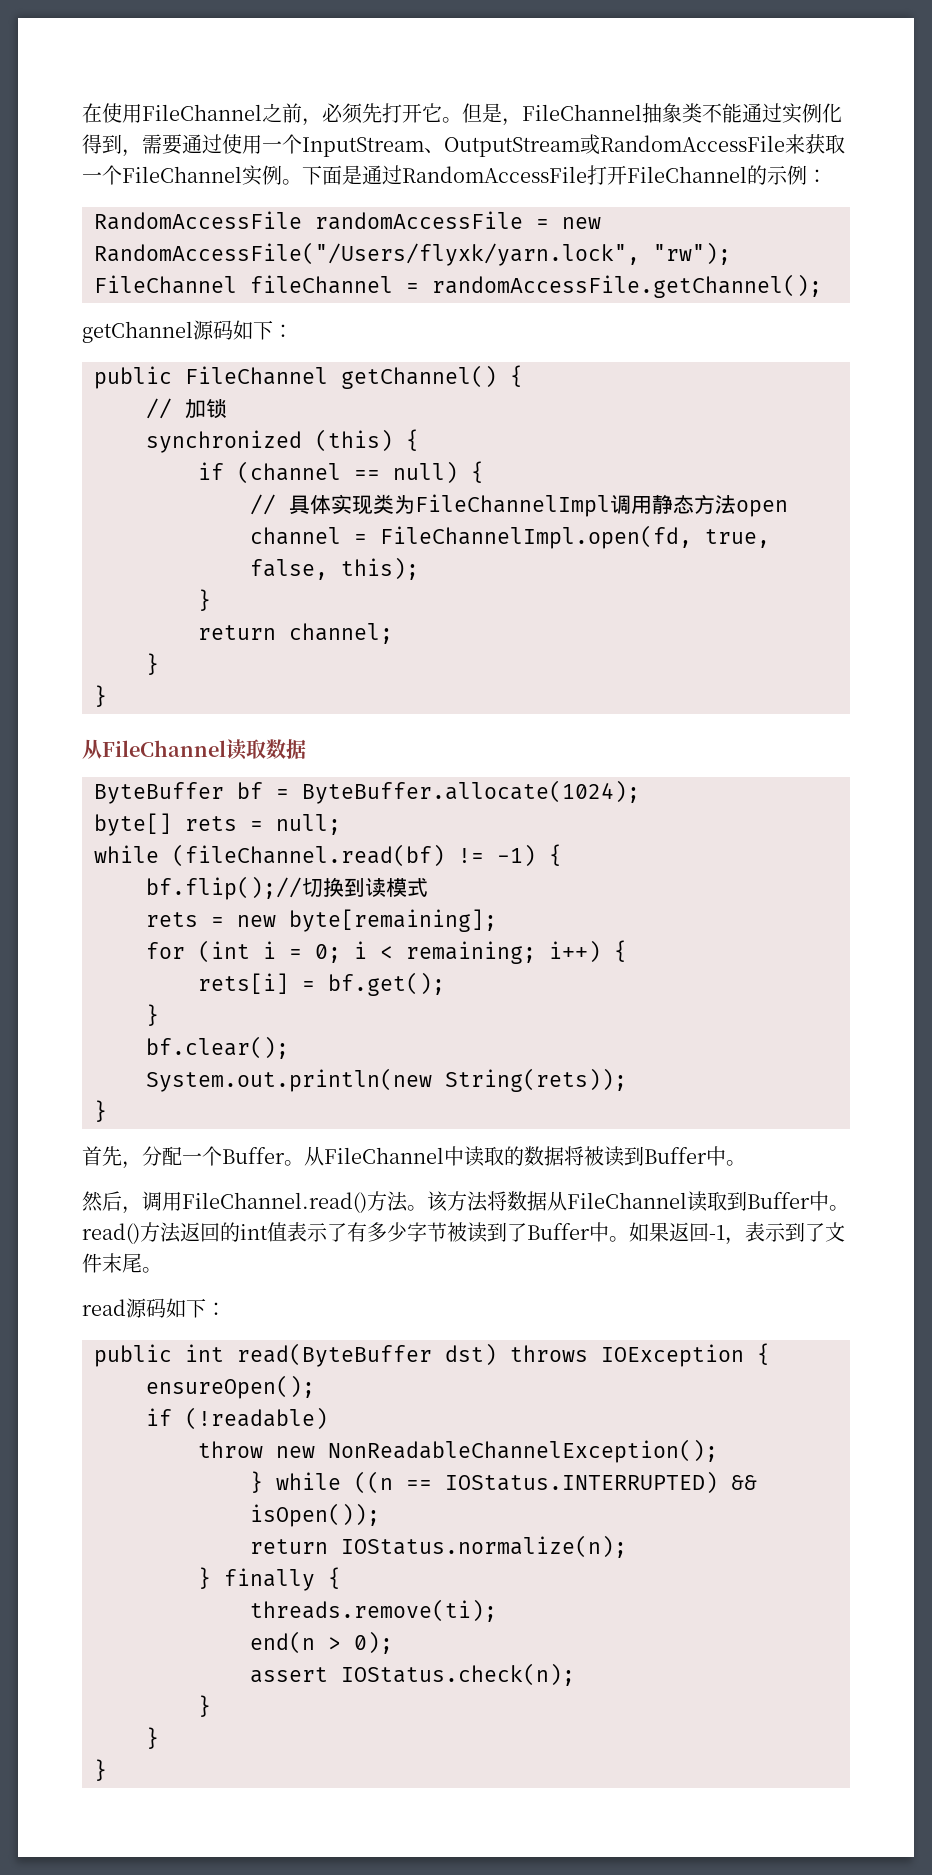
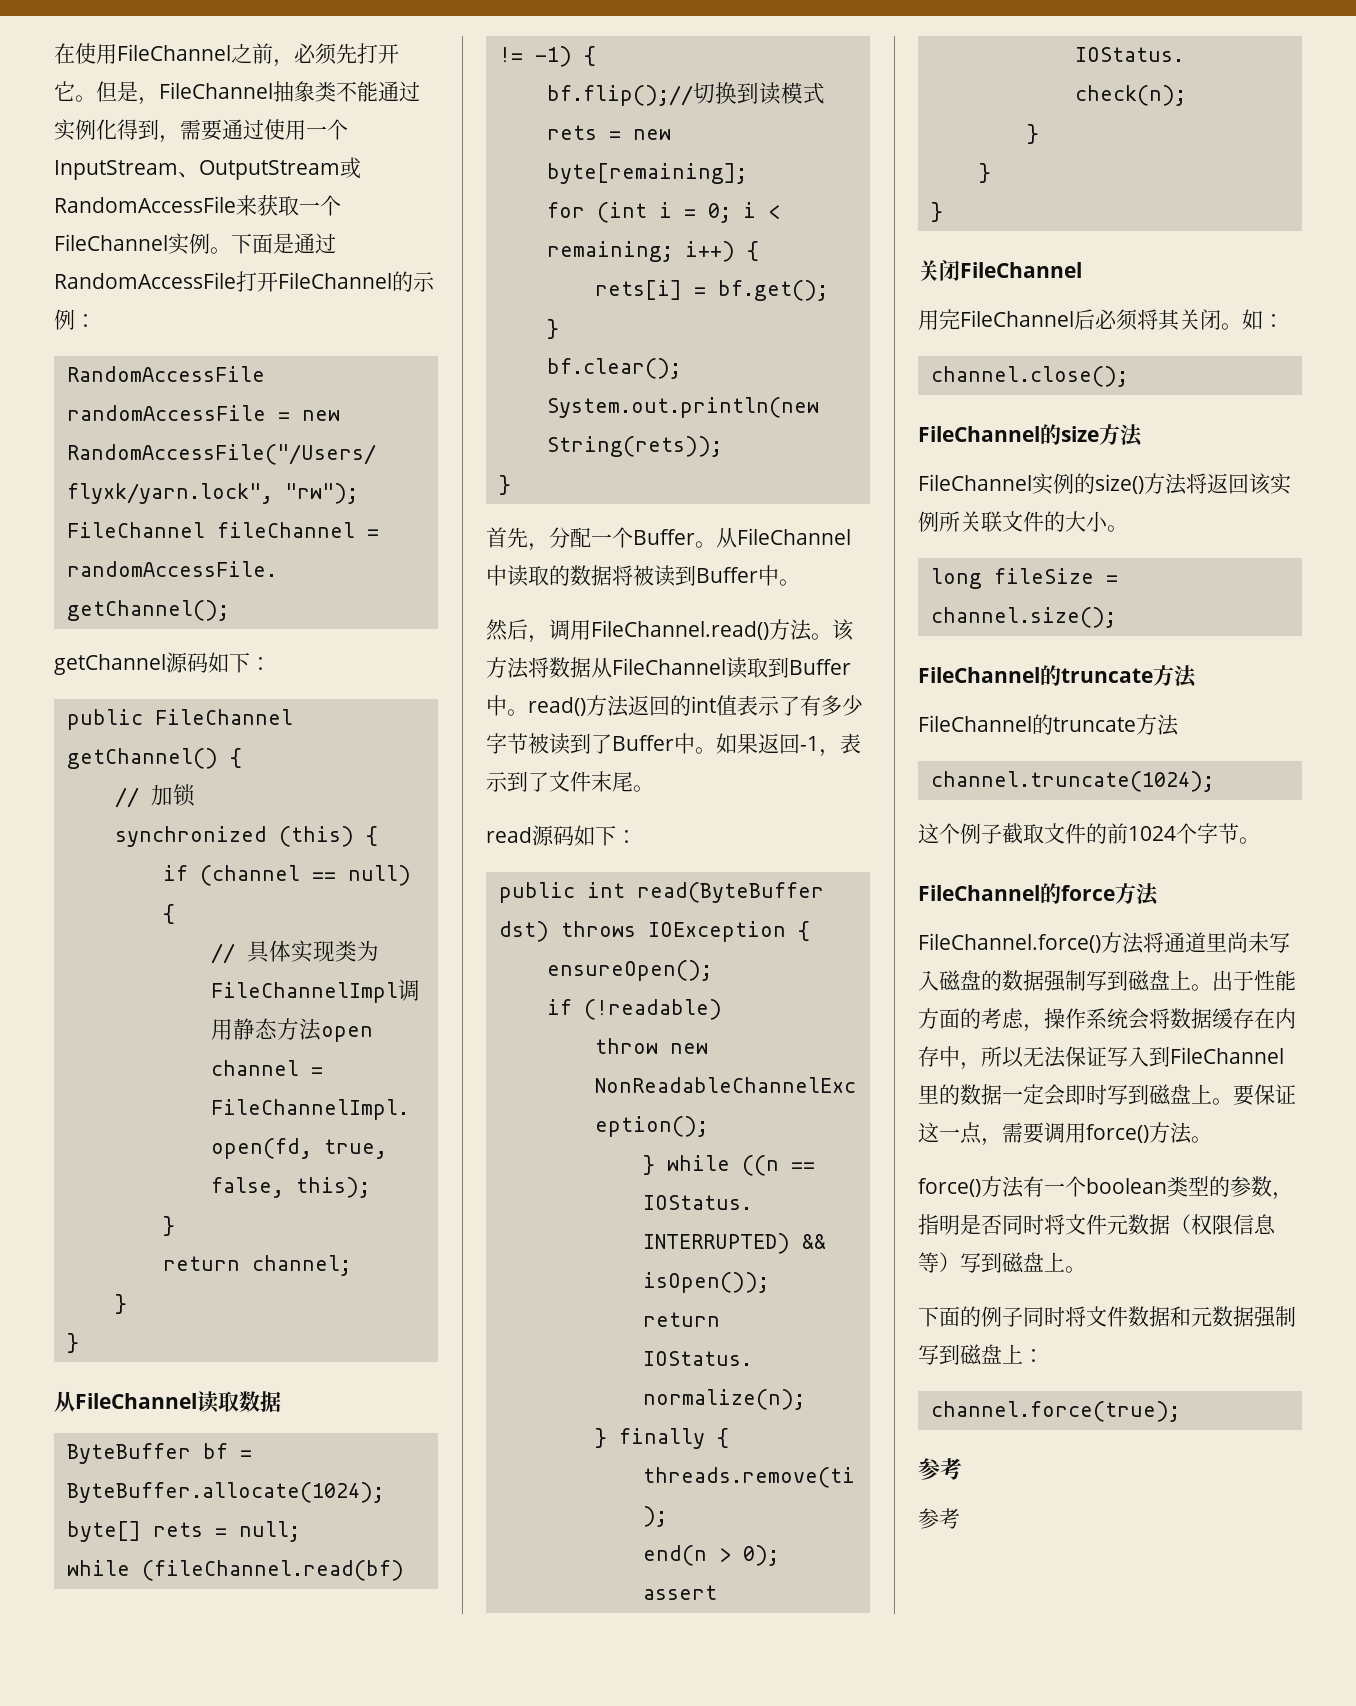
(107, 1770) none -> [918,260,1082,281] [918,309,1284,331] [930,366,1128,387] [918,424,1143,447] [918,473,1291,495] [918,511,1128,532] [930,568,1118,589] [930,607,1116,628] [918,665,1197,688] [918,714,1179,736] [930,771,1214,792] [918,823,1260,844] [918,883,1159,906] [918,932,1290,954] [918,970,1296,992] [918,1008,1296,1032] [918,1046,1284,1070] [918,1084,1296,1106] [918,1122,1212,1146] [918,1176,1293,1200] [918,1214,1276,1235] [918,1252,1086,1274] [918,1306,1296,1328] [918,1344,1044,1366] [930,1401,1180,1422] [918,1458,962,1480] [918,1508,960,1529] // 关闭FileChannel // 用完FileChannel后必须将其关闭。如： // channel.close(); // FileChannel的size方法 // FileChannel实例的size()方法将返回该实例所关联文件的大小。 // long fileSize = channel.size(); // FileChannel的truncate方法 // FileChannel的truncate方法 // channel.truncate(1024); // 这个例子截取文件的前1024个字节。 // FileChannel的force方法 // FileChannel.force()方法将通道里尚未写入磁盘的数据强制写到磁盘上。出于性能方面的考虑，操作系统会将数据缓存在内存中，所以无法保证写入到FileChannel里的数据一定会即时写到磁盘上。要保证这一点，需要调用force()方法。 // force()方法有一个boolean类型的参数，指明是否同时将文件元数据（权限信息等）写到磁盘上。 // 下面的例子同时将文件数据和元数据强制写到磁盘上： // channel.force(true); // 参考 // 参考

